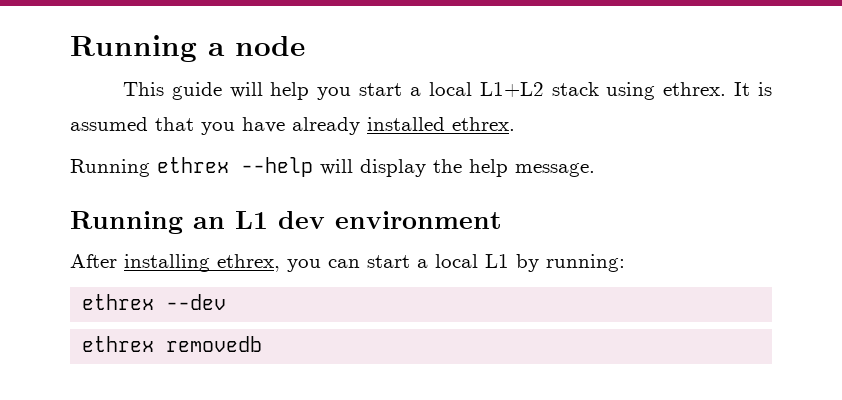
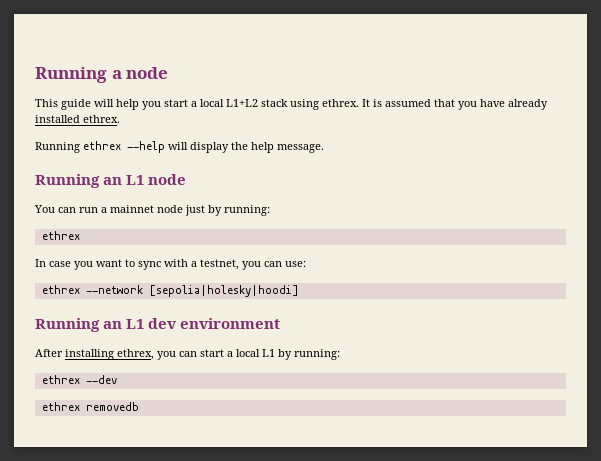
(595, 170) none -> [35,174,187,188] [34,205,270,216] [41,231,80,240] [35,259,306,270] [41,285,299,297] // Running an L1 node // You can run a mainnet node just by running: // ethrex // In case you want to sync with a testnet, you can use: // ethrex --network [sepolia|holesky|hoodi]

